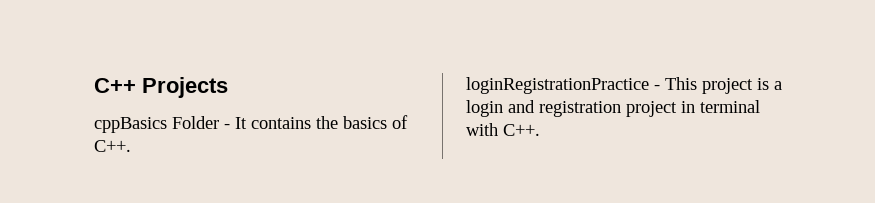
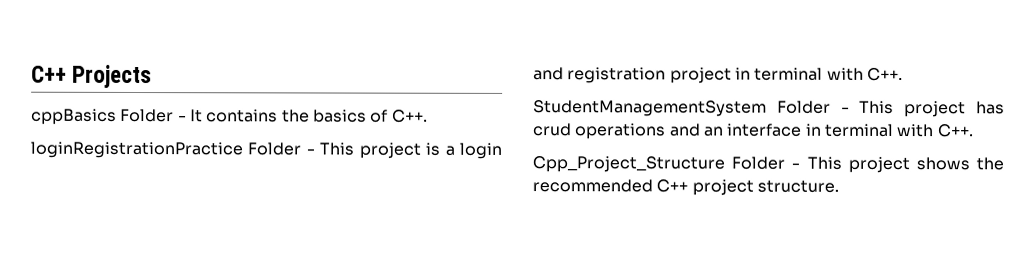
(649, 85) none -> [247,142,302,156] Folder
(540, 130) none -> [533,100,1005,118] [533,123,974,140] [532,156,1004,174] [532,179,839,196] // StudentManagementSystem Folder - This project has crud operations and an interface in terminal with C++. // Cpp_Project_Structure Folder - This project shows the recommended C++ project structure.

